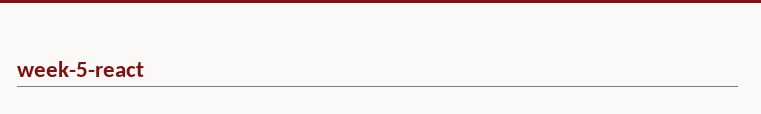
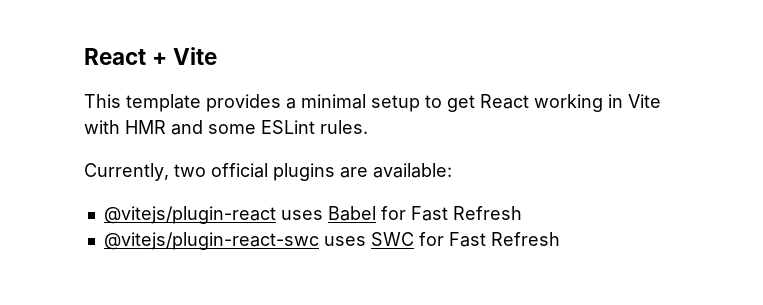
[17,61,144,77] week-5-react -> [84,47,218,65] [84,94,661,112] [84,120,368,135] [84,163,452,181] [103,206,522,224] [103,232,560,250] React + Vite // This template provides a minimal setup to get React working in Vite with HMR and some ESLint rules. // Currently, two official plugins are available: // @vitejs/plugin-react uses Babel for Fast Refresh // @vitejs/plugin-react-swc uses SWC for Fast Refresh

